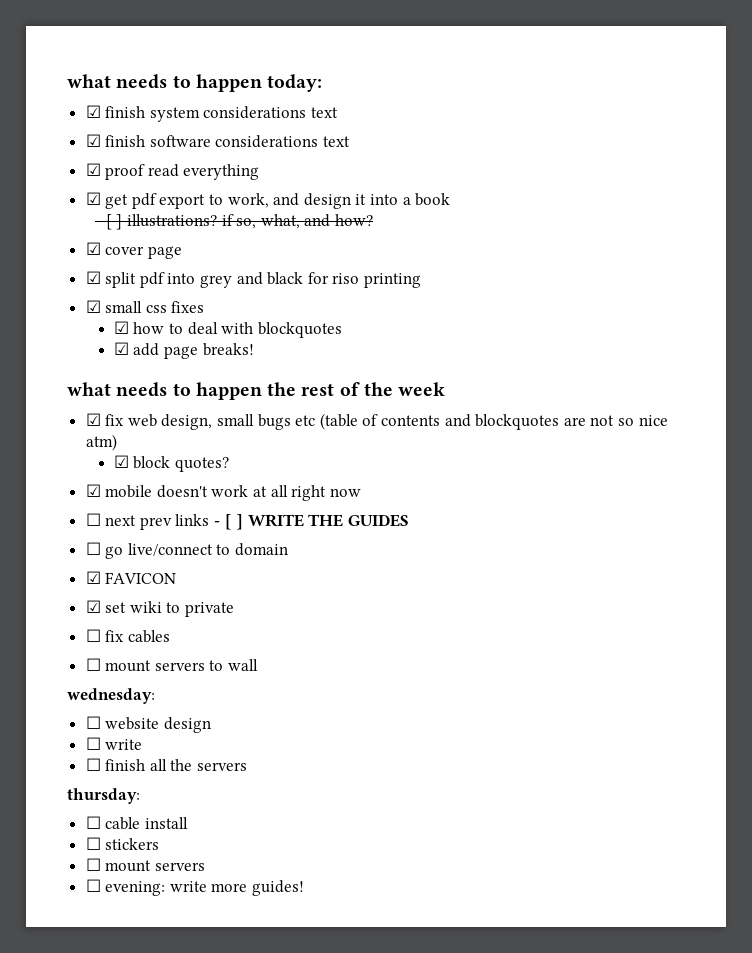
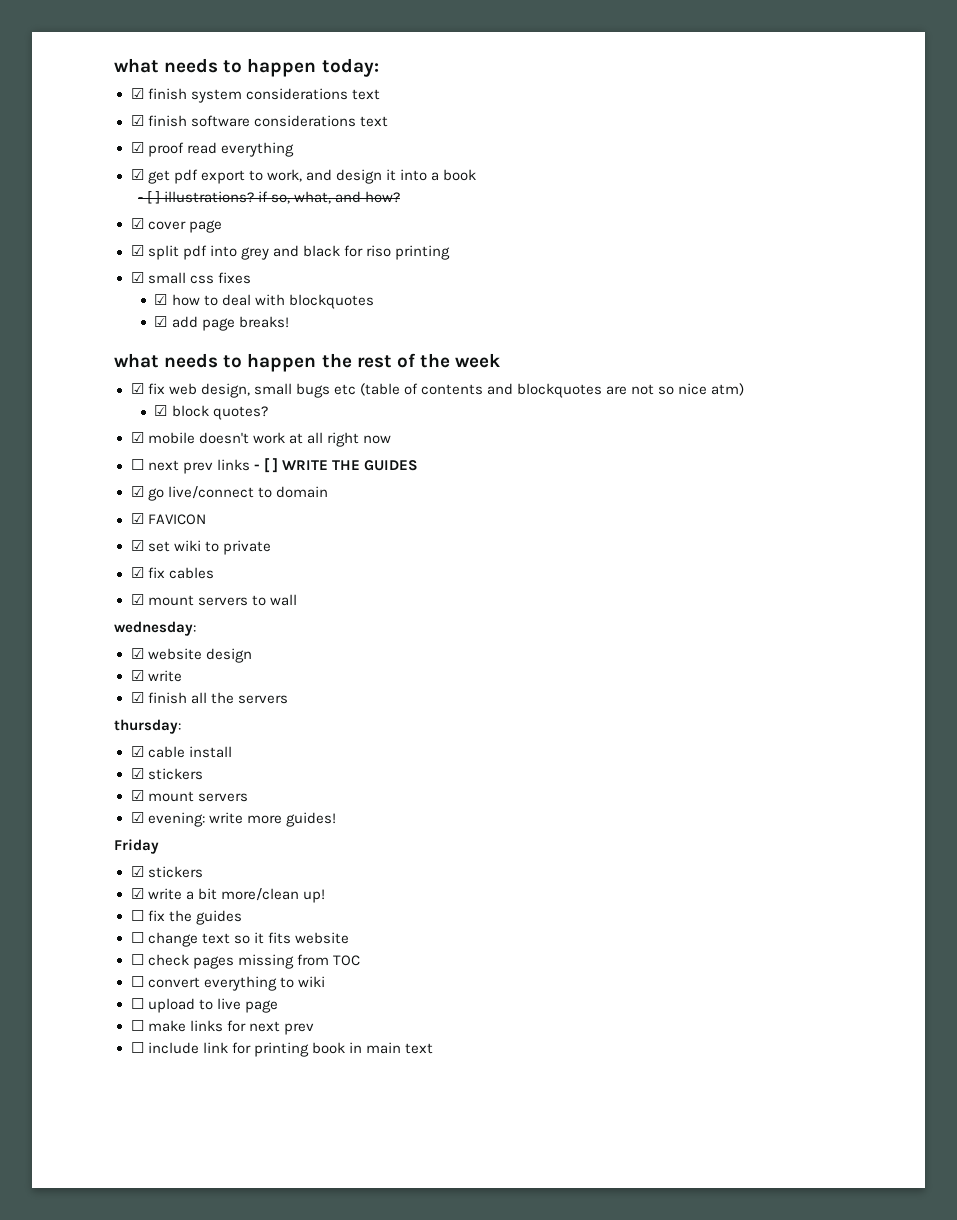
[85,542,101,555] ☐ -> [130,486,144,497] ☑
[85,629,101,642] ☐ -> [130,567,144,578] ☑
[85,658,101,671] ☐ -> [130,594,144,605] ☑
[85,716,101,729] ☐ -> [130,648,144,659] ☑
[85,737,101,750] ☐ -> [130,670,144,681] ☑
[85,758,101,771] ☐ -> [130,692,144,703] ☑
[85,816,101,829] ☐ -> [130,746,144,757] ☑
[85,837,160,850] [85,858,101,871] ☐ stickers // ☐ -> [130,768,203,780] [130,790,144,801] ☑ stickers // ☑
[85,879,101,892] ☐ -> [130,812,144,823] ☑
(305, 888) none -> [114,839,159,854] [130,866,203,878] [130,888,325,903] [130,910,242,925] [130,932,349,947] [130,954,360,969] [130,976,325,991] [130,998,278,1013] [130,1020,314,1035] [130,1042,433,1057] // Friday // ☑ stickers // ☑ write a bit more/clean up! // ☐ fix the guides // ☐ change text so it fits website // ☐ check pages missing from TOC // ☐ convert everything to wiki // ☐ upload to live page // ☐ make links for next prev // ☐ include link for printing book in main text

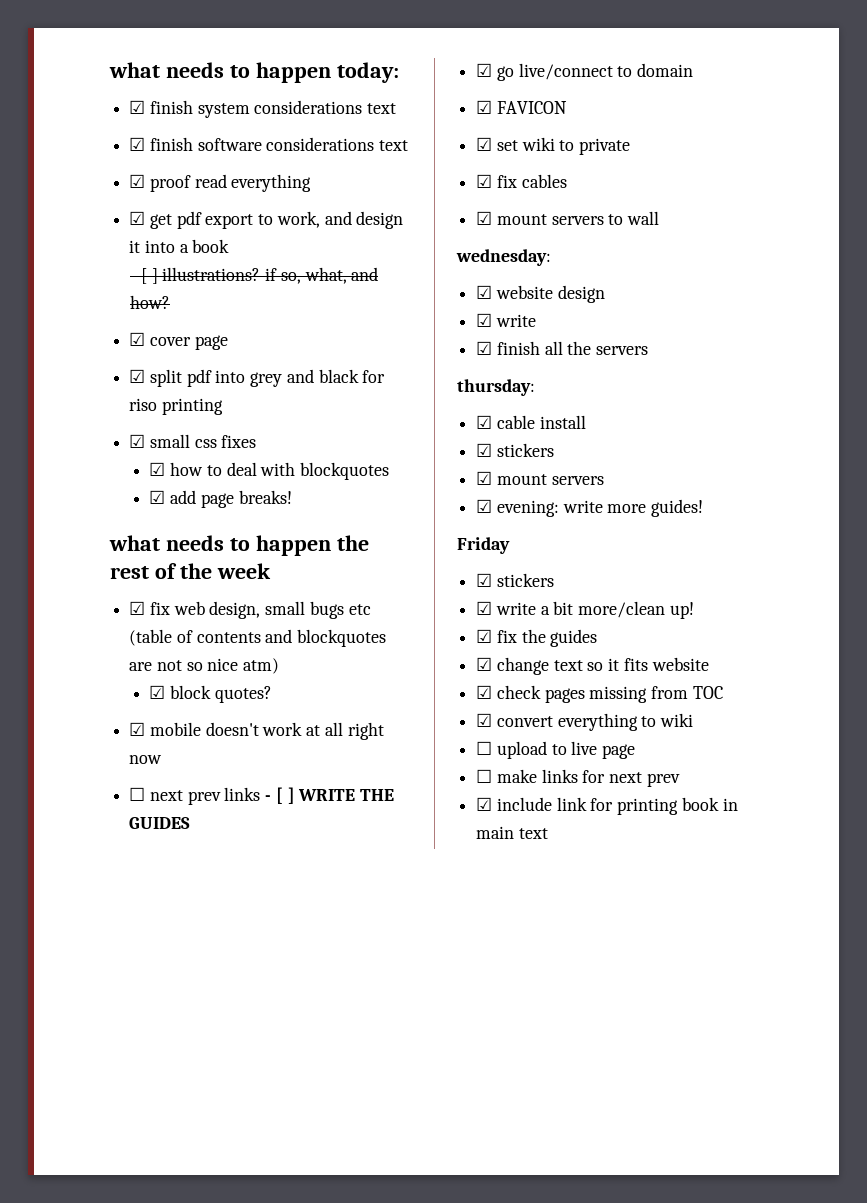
[130,910,144,921] ☐ -> [476,629,493,643] ☑
[130,932,144,943] ☐ -> [476,657,493,671] ☑
[130,954,144,965] ☐ -> [476,685,493,699] ☑
[130,976,144,987] ☐ -> [476,713,493,727] ☑
[130,1042,144,1053] ☐ -> [476,797,493,811] ☑

